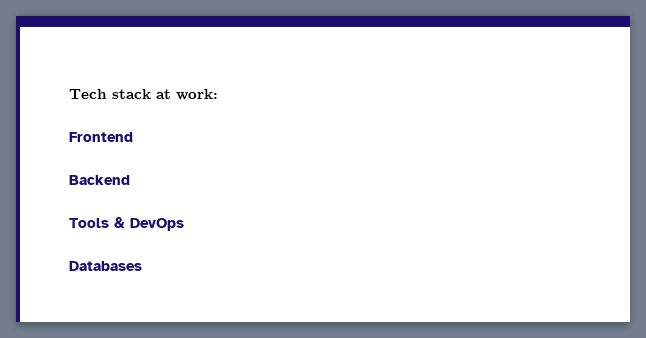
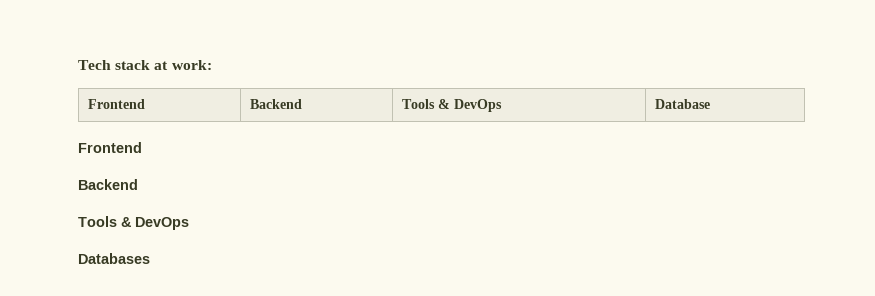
(218, 94) none -> [88,99,146,109] [250,99,303,109] [402,99,503,112] [655,99,711,109] // Frontend | Backend | Tools & DevOps | Database

